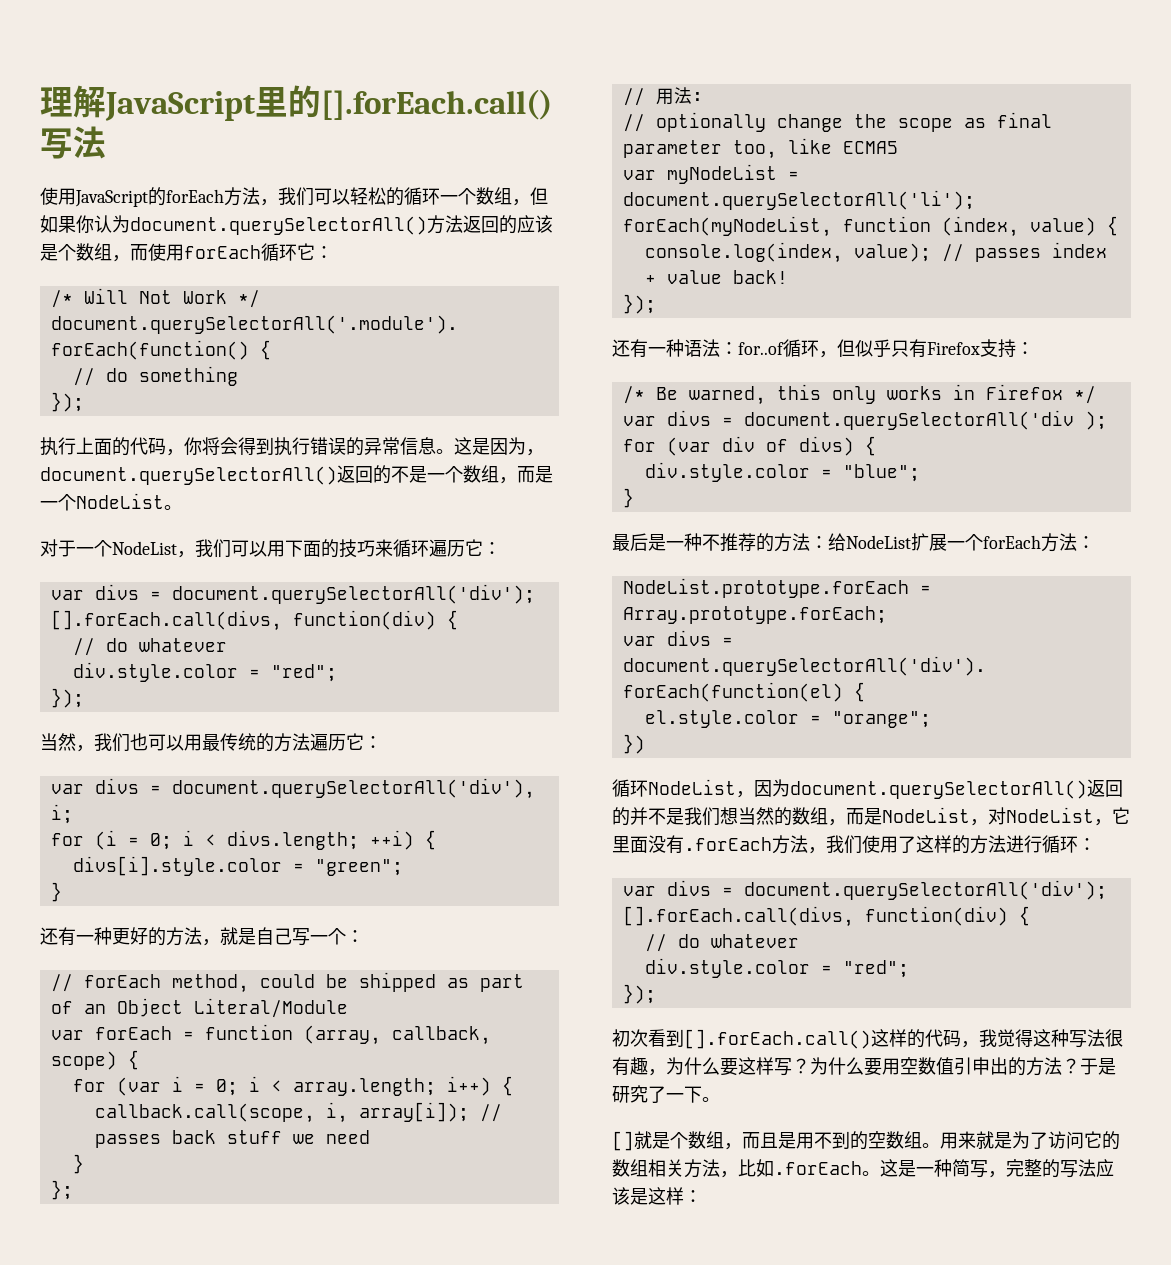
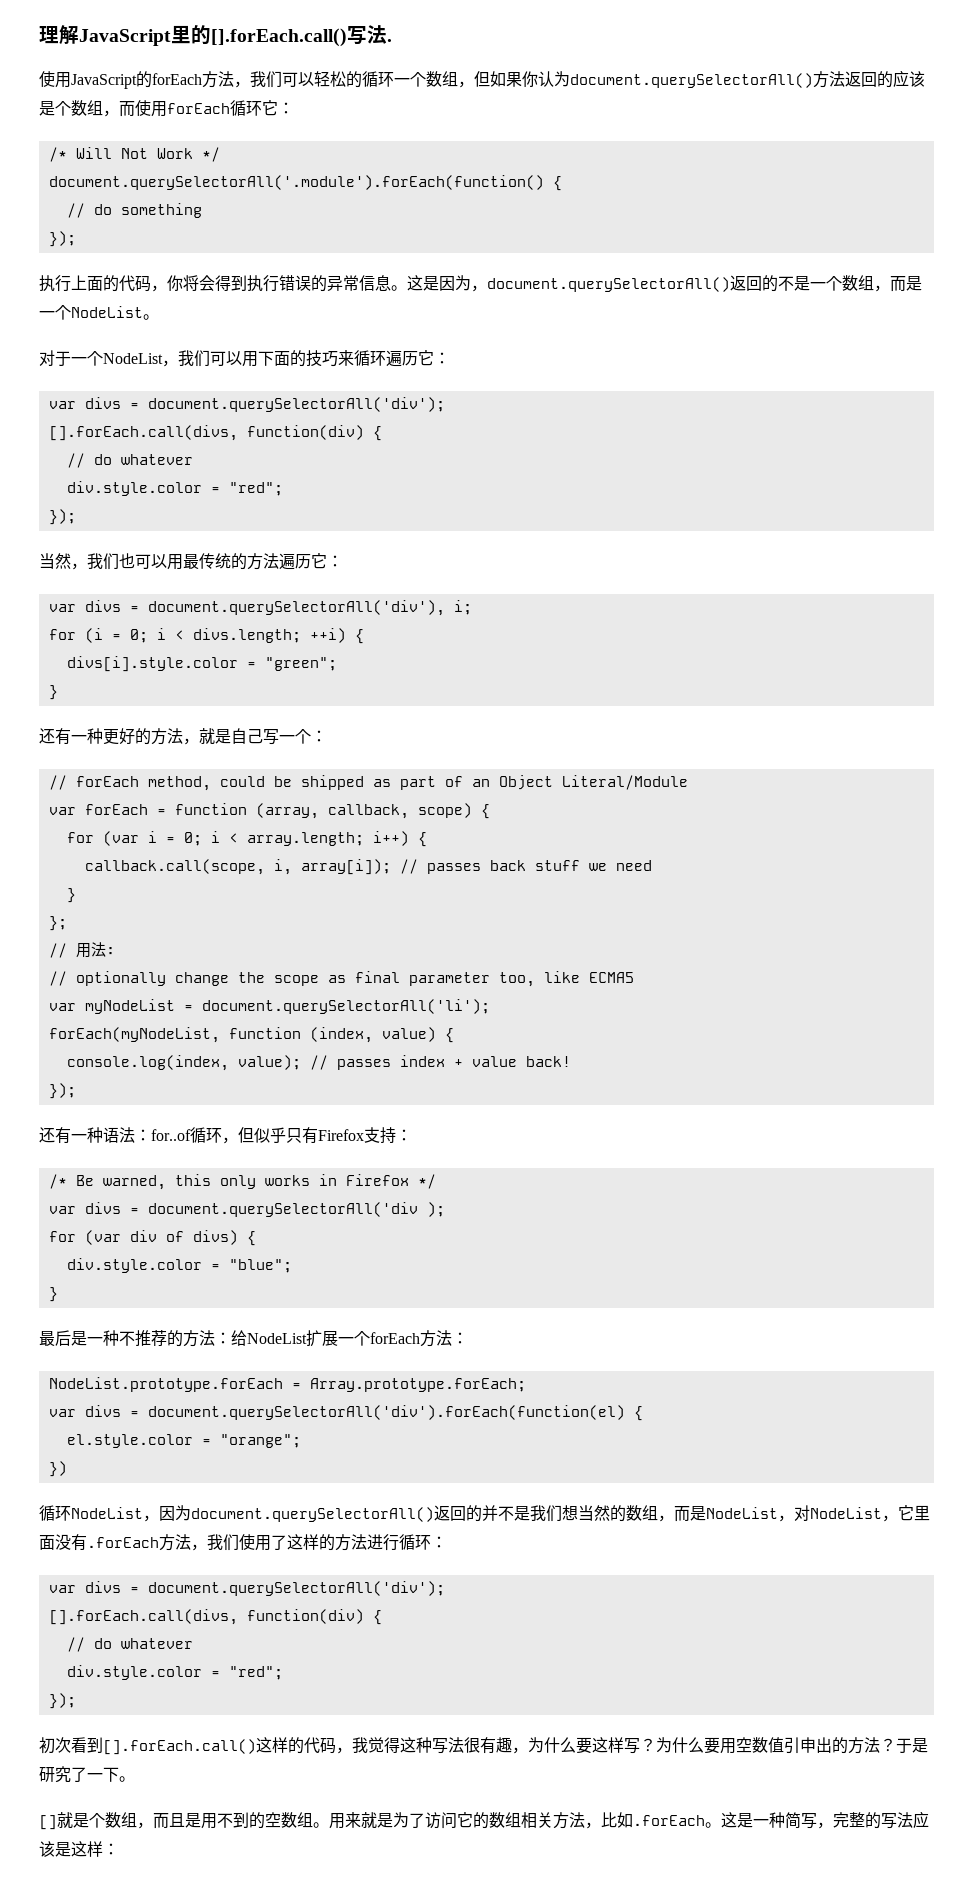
(106, 142) none -> [387,39,392,42] .

